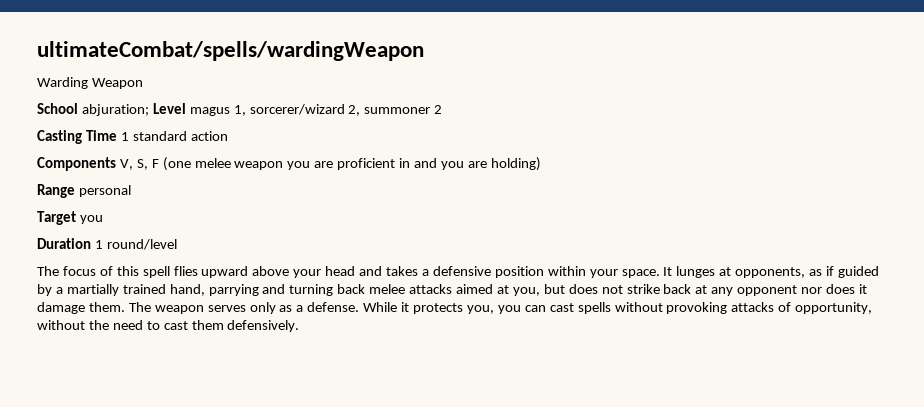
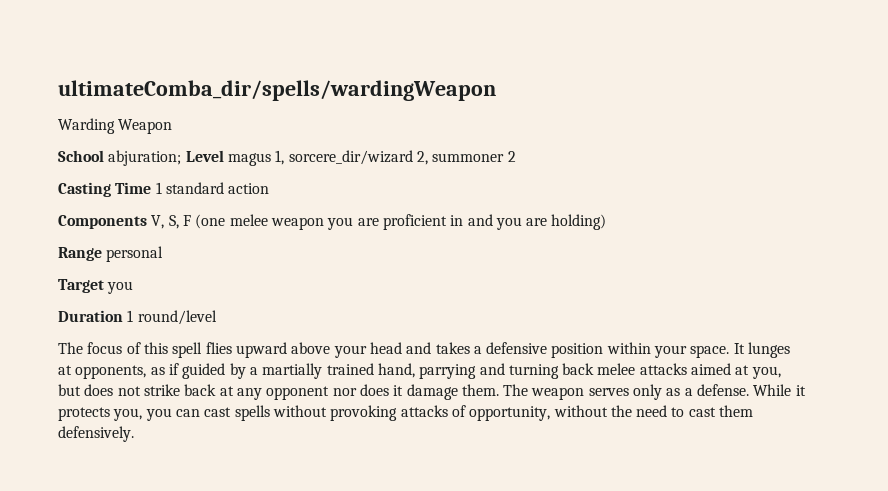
[37,41,424,61] ultimateCombat/spells/wardingWeapon -> [58,80,496,101] ultimateComba_dir/spells/wardingWeapon
[249,104,345,115] sorcerer/wizard -> [288,150,413,165] sorcere_dir/wizard

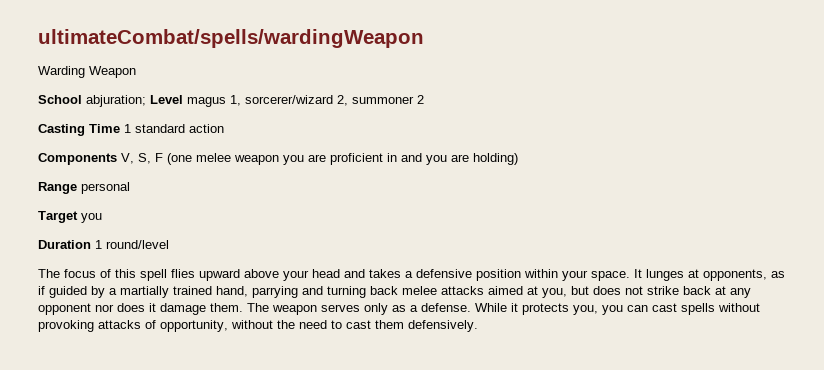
[58,80,496,101] ultimateComba_dir/spells/wardingWeapon -> [38,29,424,48] ultimateCombat/spells/wardingWeapon
[288,150,413,165] sorcere_dir/wizard -> [245,95,333,104] sorcerer/wizard

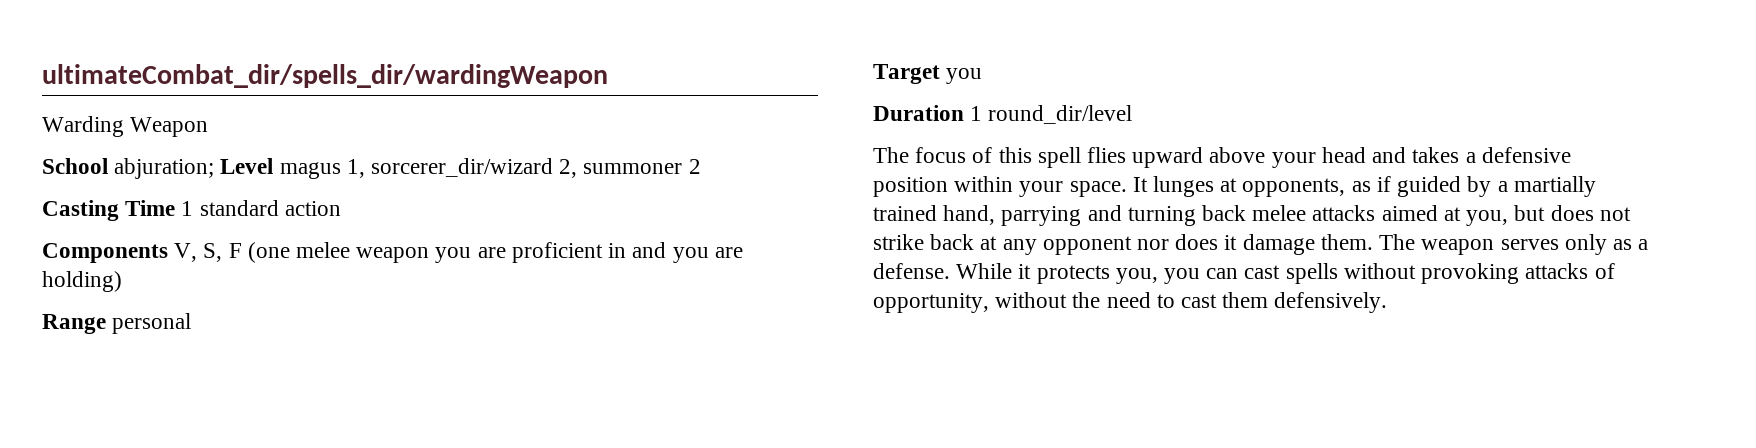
[38,29,424,48] ultimateCombat/spells/wardingWeapon -> [42,64,608,88] ultimateCombat_dir/spells_dir/wardingWeapon
[245,95,333,104] sorcerer/wizard -> [371,158,554,177] sorcerer_dir/wizard
[106,240,169,249] round/level -> [988,105,1133,124] round_dir/level

